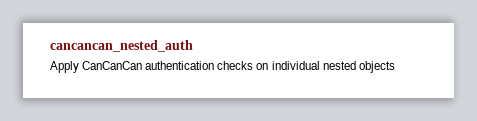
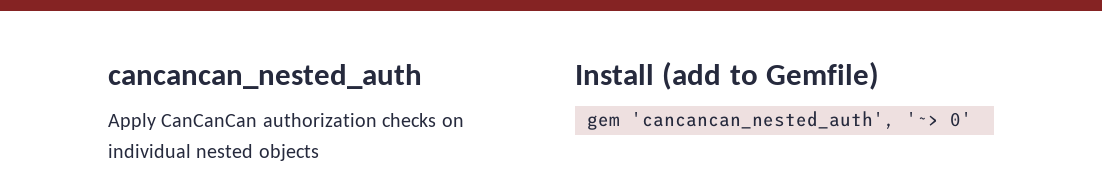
[145,61,215,70] authentication -> [262,113,377,127] authorization
(395, 67) none -> [575,61,880,90] [587,111,972,130] // Install (add to Gemfile) // gem 'cancancan_nested_auth', '~> 0'

